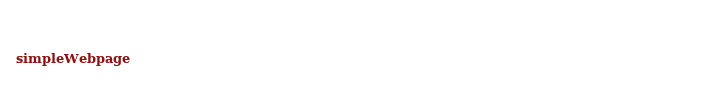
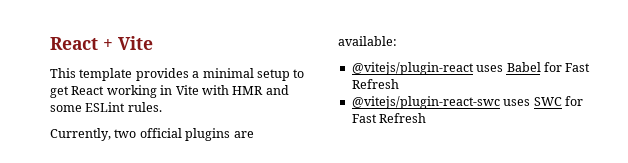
[16,53,130,66] simpleWebpage -> [50,36,153,50] [50,68,305,81] [50,85,289,98] [50,102,162,112] [50,128,254,141] [338,36,397,46] [351,62,591,75] [351,79,399,89] [351,96,583,109] [351,113,427,123] React + Vite // This template provides a minimal setup to get React working in Vite with HMR and some ESLint rules. // Currently, two official plugins are available: // @vitejs/plugin-react uses Babel for Fast Refresh // @vitejs/plugin-react-swc uses SWC for Fast Refresh

